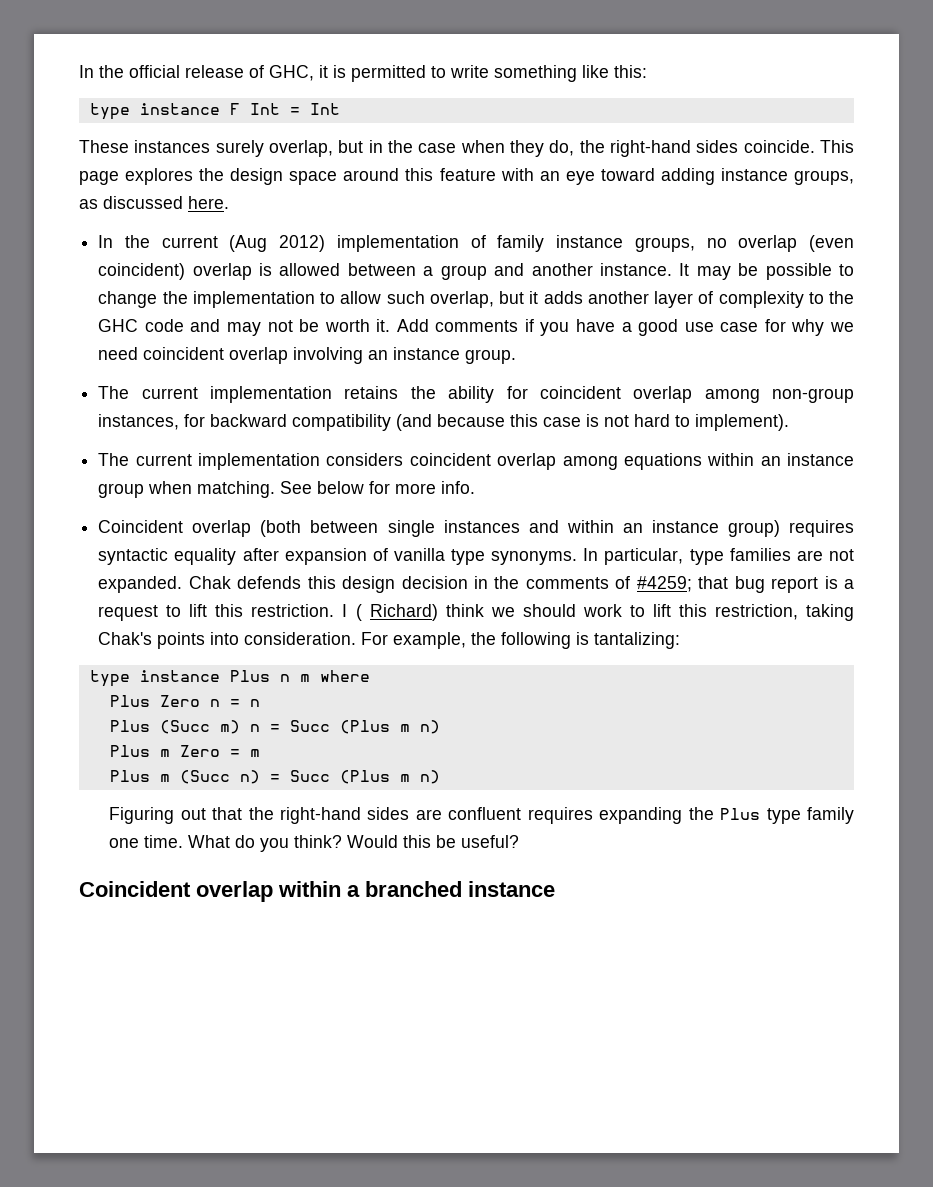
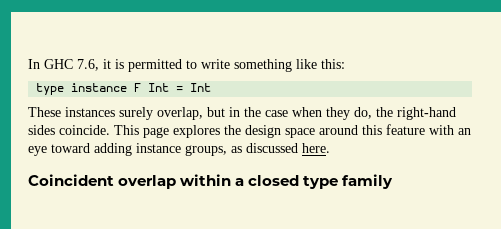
[79,65,314,81] In the official release of GHC, -> [28,59,99,71] In GHC 7.6,
[98,235,854,252] [98,263,855,280] [98,291,854,308] [98,319,854,336] [98,347,517,364] [98,386,854,403] [98,414,790,431] [98,453,854,470] [98,481,476,498] [98,520,855,537] [98,548,854,565] [98,576,855,593] [98,604,854,621] [98,632,681,649] [89,670,370,687] [109,695,260,707] [109,720,440,734] [109,745,260,757] [109,770,440,784] [109,807,855,824] [109,835,520,852] // In the current (Aug 2012) implementation of family instance groups, no overlap (even coincident) overlap is allowed between a group and another instance. It may be possible to change the implementation to allow such overlap, but it adds another layer of complexity to the GHC code and may not be worth it. Add comments if you have a good use case for why we need coincident overlap involving an instance group. // The current implementation retains the ability for coincident overlap among non-group instances, for backward compatibility (and because this case is not hard to implement). // The current implementation considers coincident overlap among equations within an instance group when matching. See below for more info. // Coincident overlap (both between single instances and within an instance group) requires syntactic equality after expansion of vanilla type synonyms. In particular, type families are not expanded. Chak defends this design decision in the comments of #4259; that bug report is a request to lift this restriction. I ( Richard) think we should work to lift this restriction, taking Chak's points into consideration. For example, the following is tantalizing: // type instance Plus n m where // Plus Zero n = n // Plus (Succ m) n = Succ (Plus m n) // Plus m Zero = m // Plus m (Succ n) = Succ (Plus m n) // Figuring out that the right-hand sides are confluent requires expanding the Plus type family one time. What do you think? Would this be useful? -> (330, 148) none
[365,881,555,897] branched instance -> [248,174,394,189] closed type family

